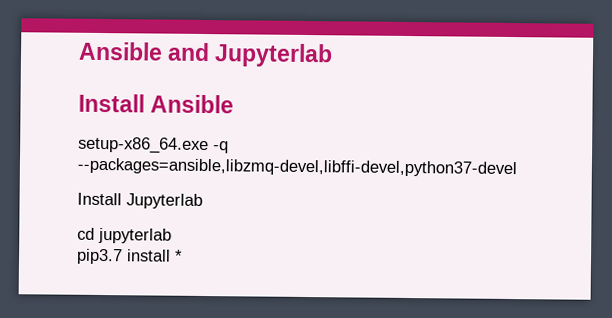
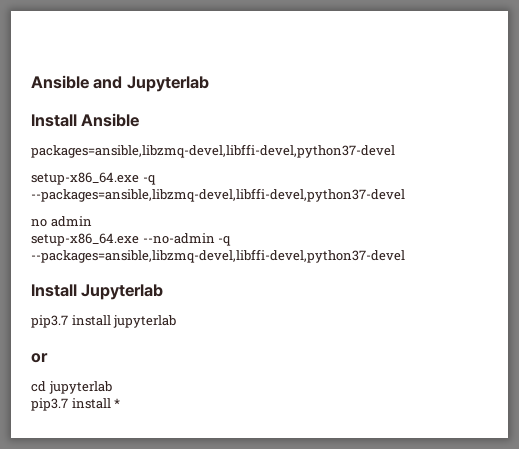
(235, 104) none -> [31,144,395,158] // packages=ansible,libzmq-devel,libffi-devel,python37-devel
[77,192,203,209] Install Jupyterlab -> [31,216,92,227] [31,233,232,246] [31,249,405,263] [31,284,164,300] [31,315,177,328] [31,353,48,363] no admin // setup-x86_64.exe --no-admin -q --packages=ansible,libzmq-devel,libffi-devel,python37-devel // Install Jupyterlab // pip3.7 install jupyterlab // or

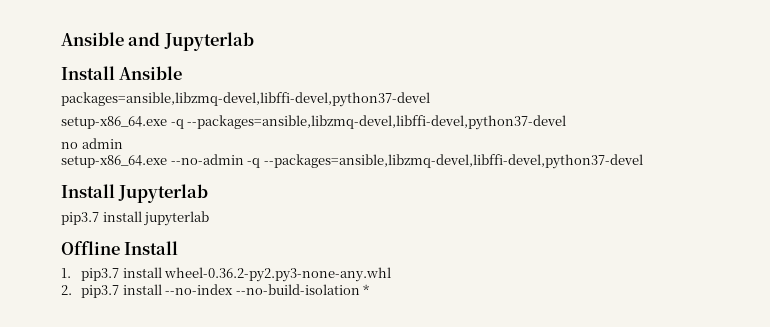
[31,353,48,363] [31,381,112,394] [31,398,111,411] or // cd jupyterlab // pip3.7 install -> [61,241,179,255] [61,267,392,282] [61,284,360,298] Offline Install // 1. pip3.7 install wheel-0.36.2-py2.py3-none-any.whl // 2. pip3.7 install --no-index --no-build-isolation

